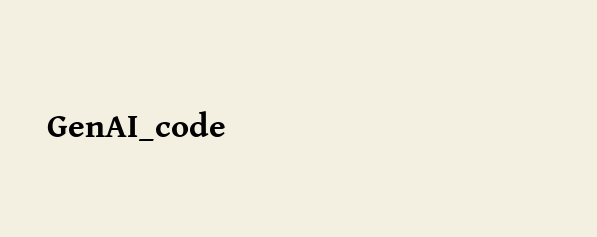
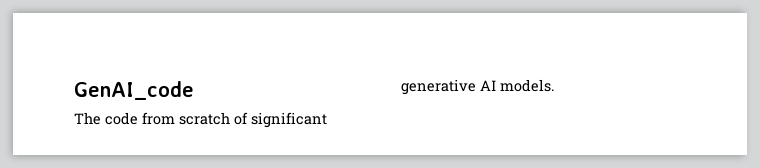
(226, 126) none -> [74,112,327,128] [401,79,554,95] // The code from scratch of significant generative AI models.

